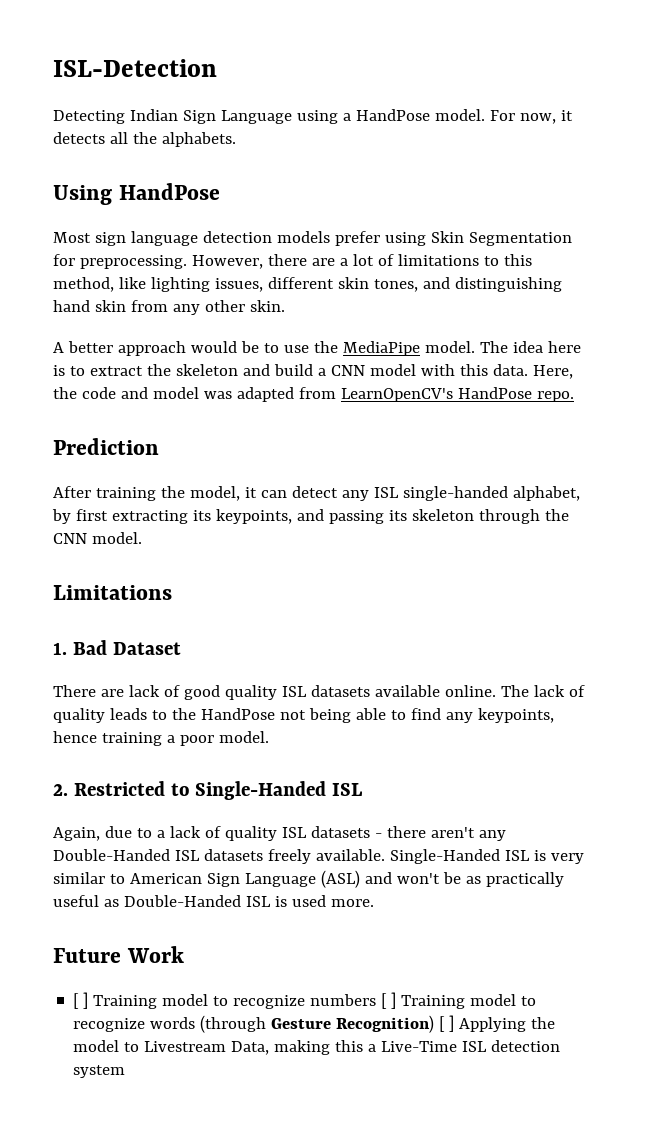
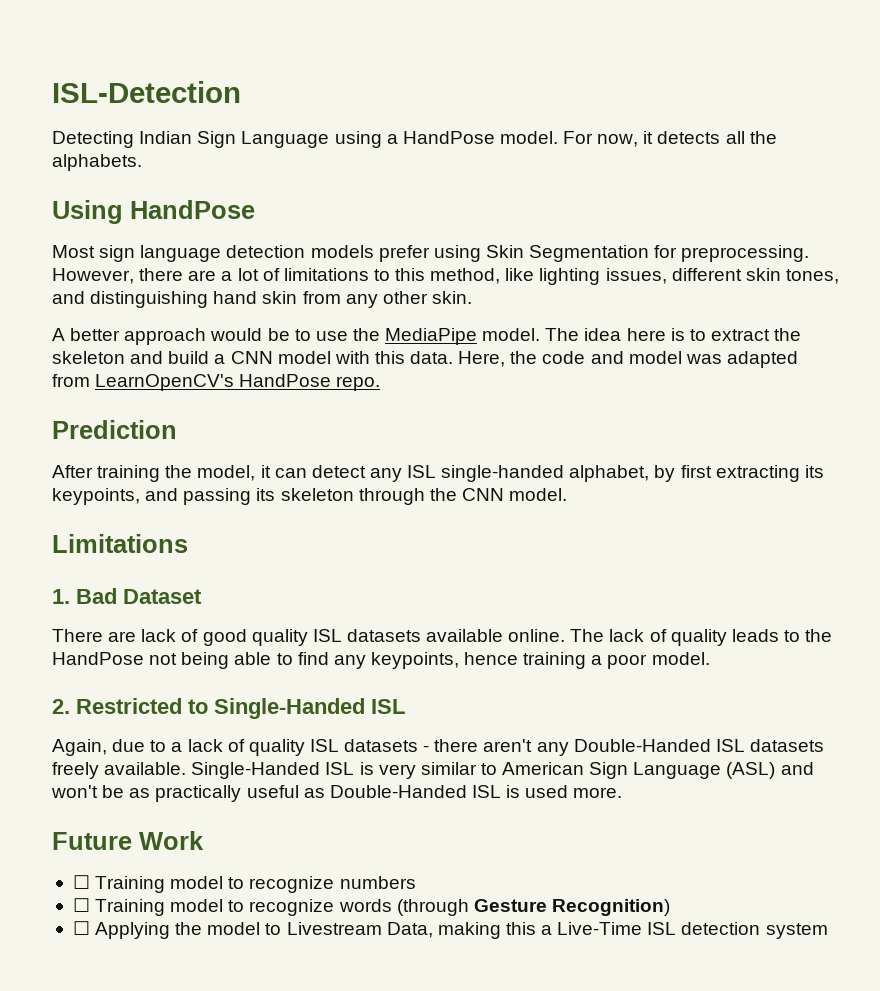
[73,992,89,1009] [ ] -> [72,875,90,889] ☐
[381,992,397,1009] [ ] -> [72,898,90,912] // ☐
[439,1015,455,1032] [ ] -> [72,921,90,935] // ☐

